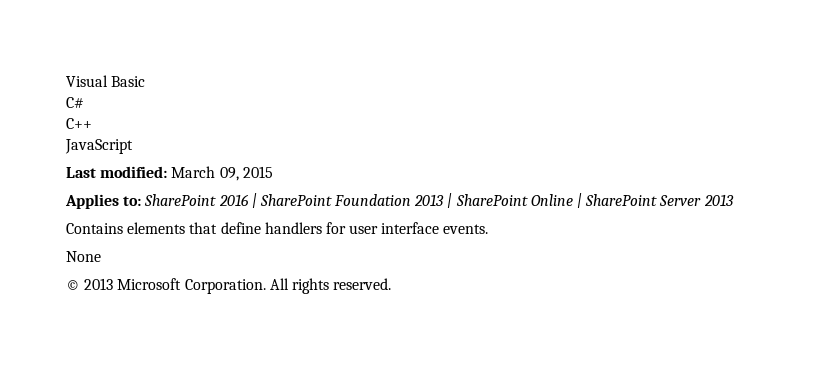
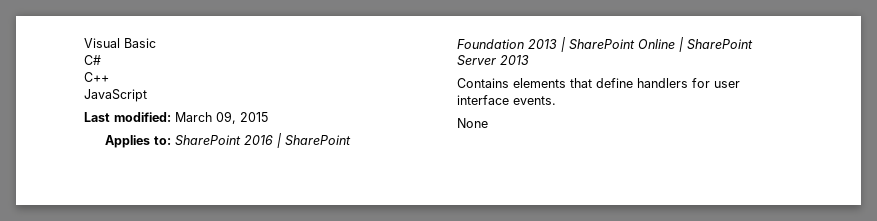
[66,278,392,294] // © 2013 Microsoft Corporation. All rights reserved. -> (488, 123) none

